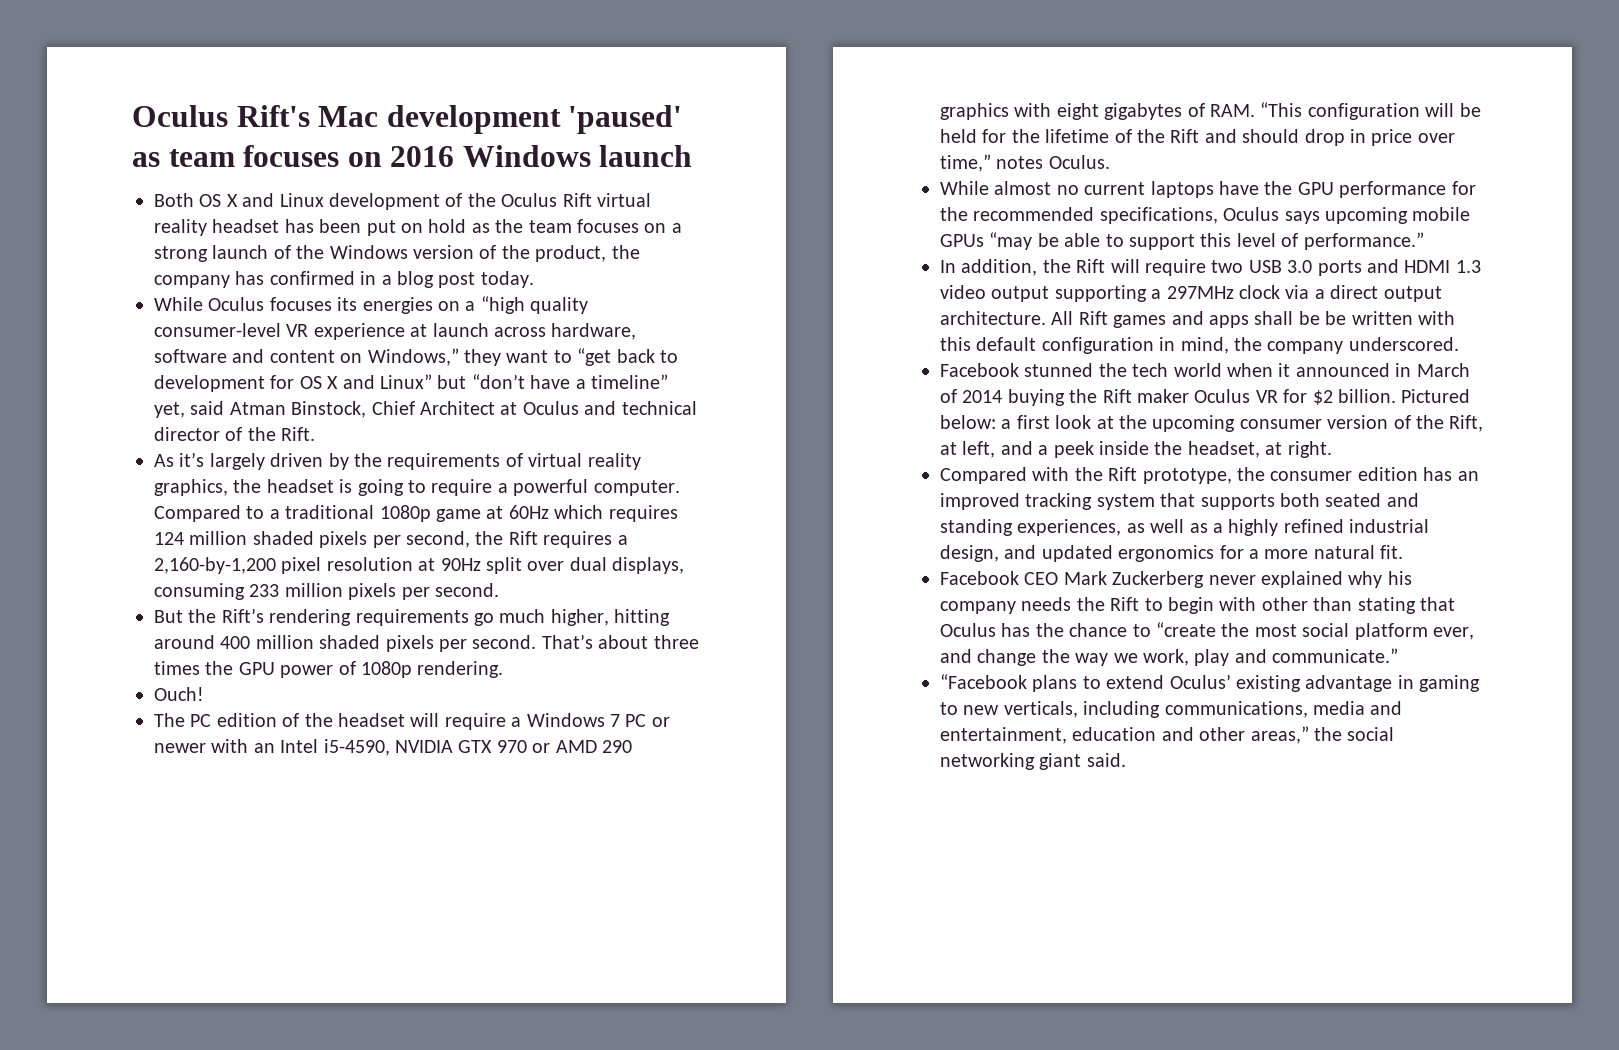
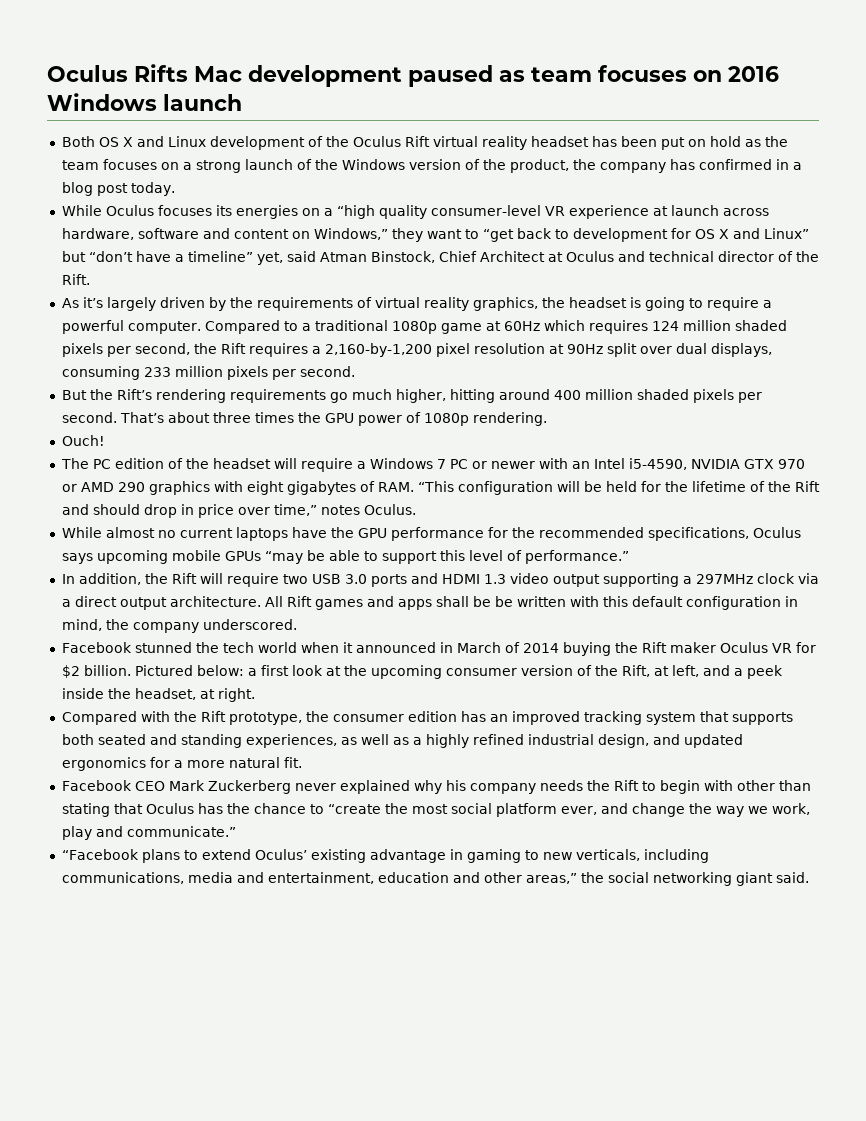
[132,105,310,127] Oculus Rift's -> [47,64,188,82] Oculus Rifts
[568,105,683,134] 'paused' -> [408,65,493,87] paused

